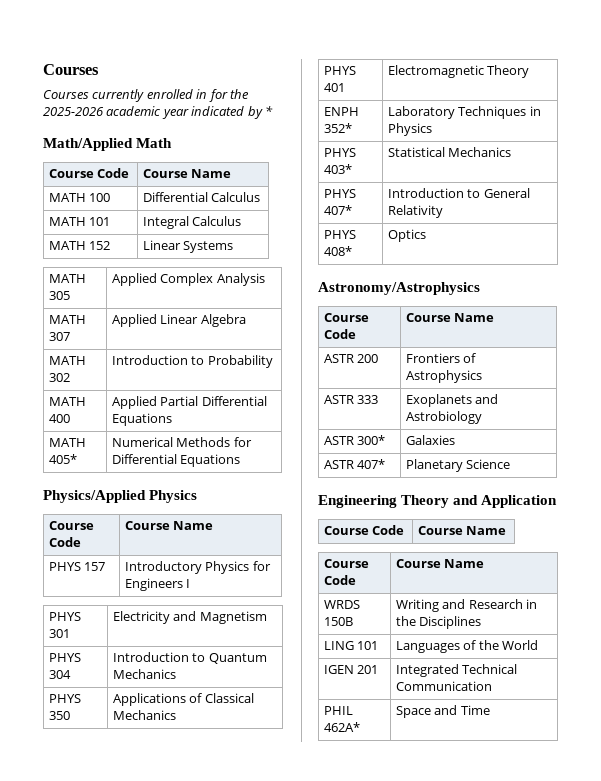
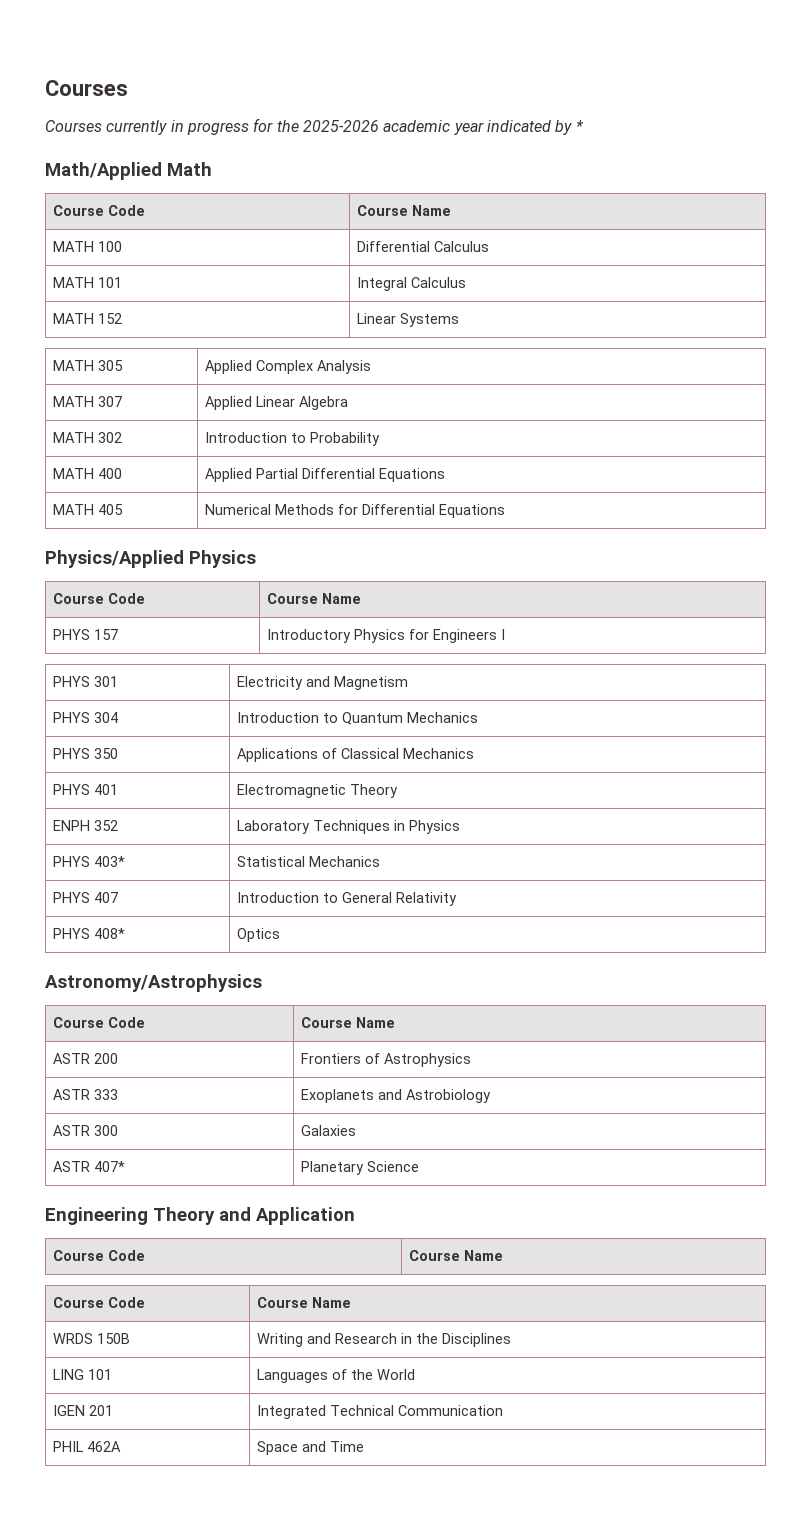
[146,89,208,99] enrolled in -> [170,120,249,135] in progress
[48,454,77,464] 405* -> [97,504,123,515] 405
[323,123,352,133] 352* -> [93,820,118,831] 352
[323,205,352,215] 407* -> [93,892,118,903] 407
[357,435,386,445] 300* -> [93,1125,118,1136] 300
[323,722,360,732] 462A* -> [86,1441,121,1452] 462A

